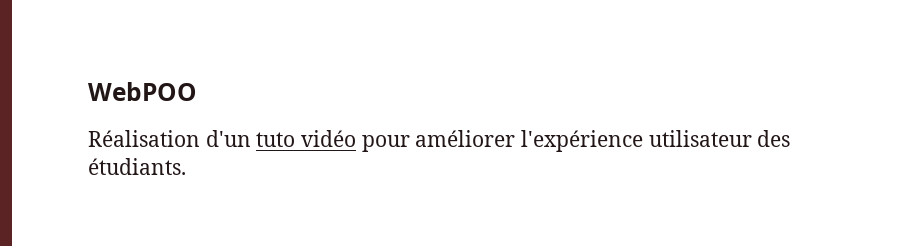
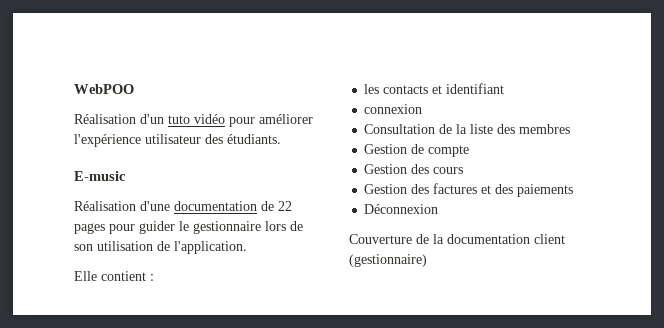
(186, 166) none -> [74,171,126,181] [74,201,292,211] [74,221,303,234] [74,241,247,254] [74,271,154,281] [364,83,505,94] [364,104,423,114] [364,124,571,134] [364,144,470,157] [364,164,464,174] [364,183,574,197] [364,204,439,214] [349,234,565,244] [349,254,427,267] // E-music // Réalisation d'une documentation de 22 pages pour guider le gestionnaire lors de son utilisation de l'application. // Elle contient : // les contacts et identifiant // connexion // Consultation de la liste des membres // Gestion de compte // Gestion des cours // Gestion des factures et des paiements // Déconnexion // Couverture de la documentation client (gestionnaire)

